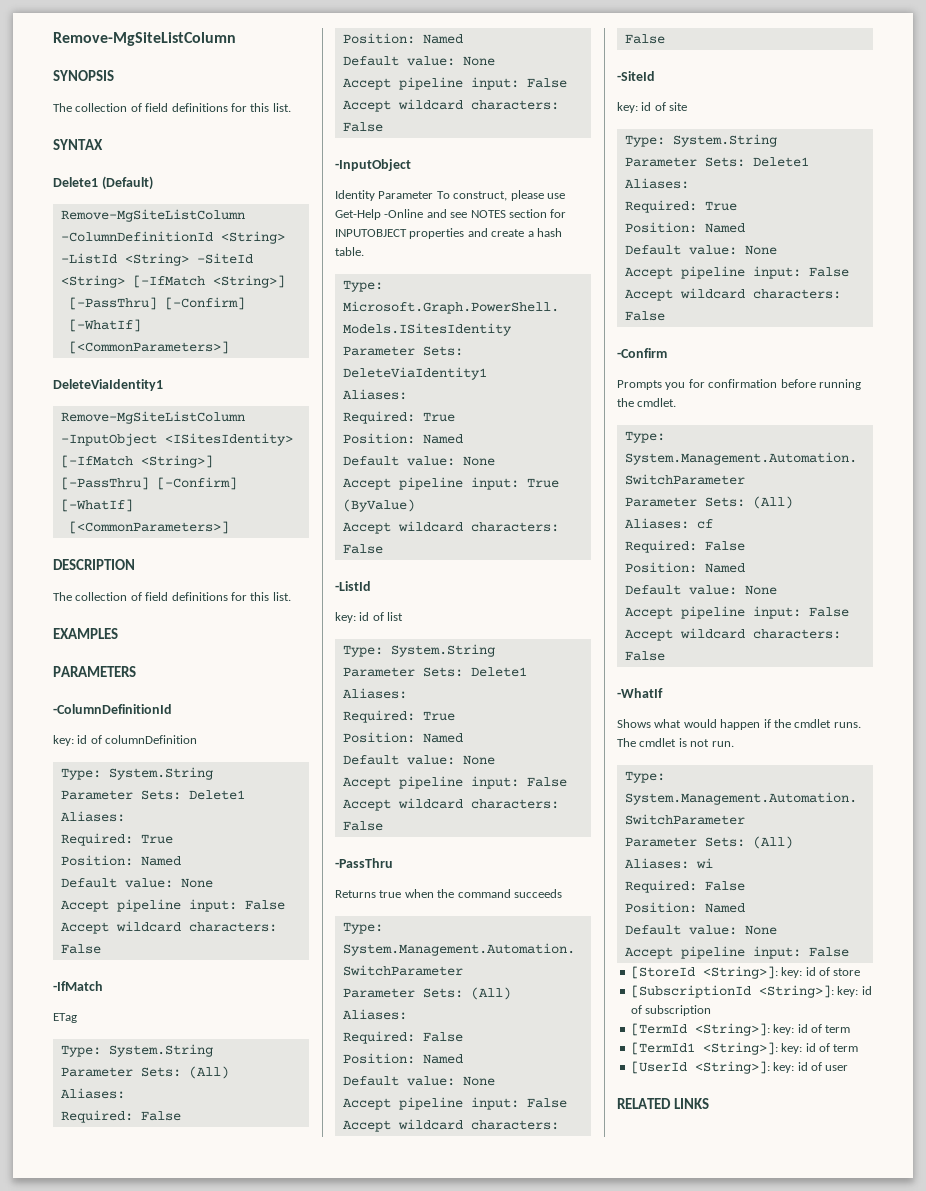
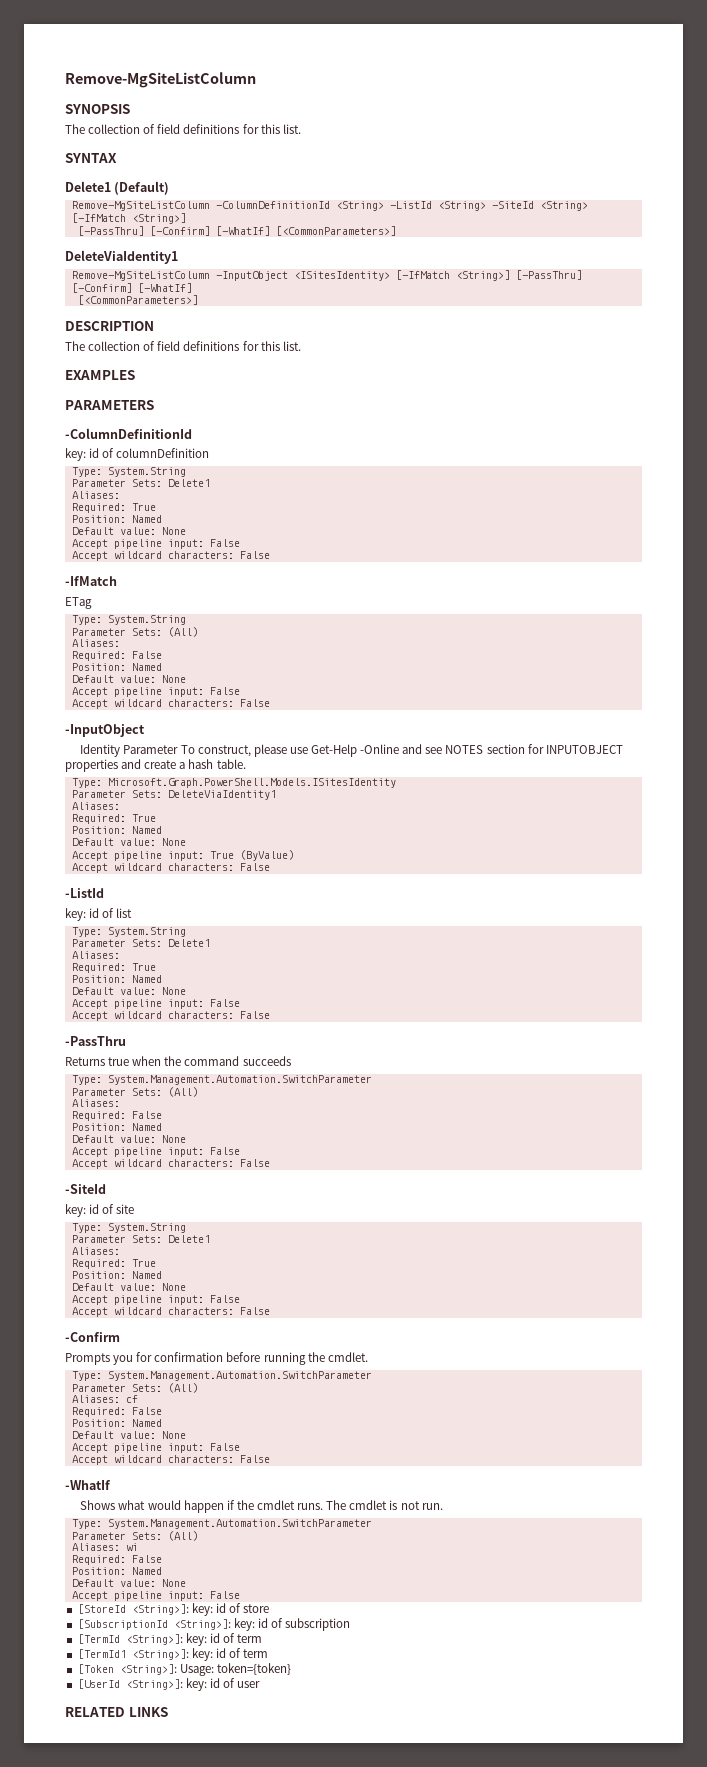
(859, 1048) none -> [77,1663,291,1676] // [Token <String>]: Usage: token={token}

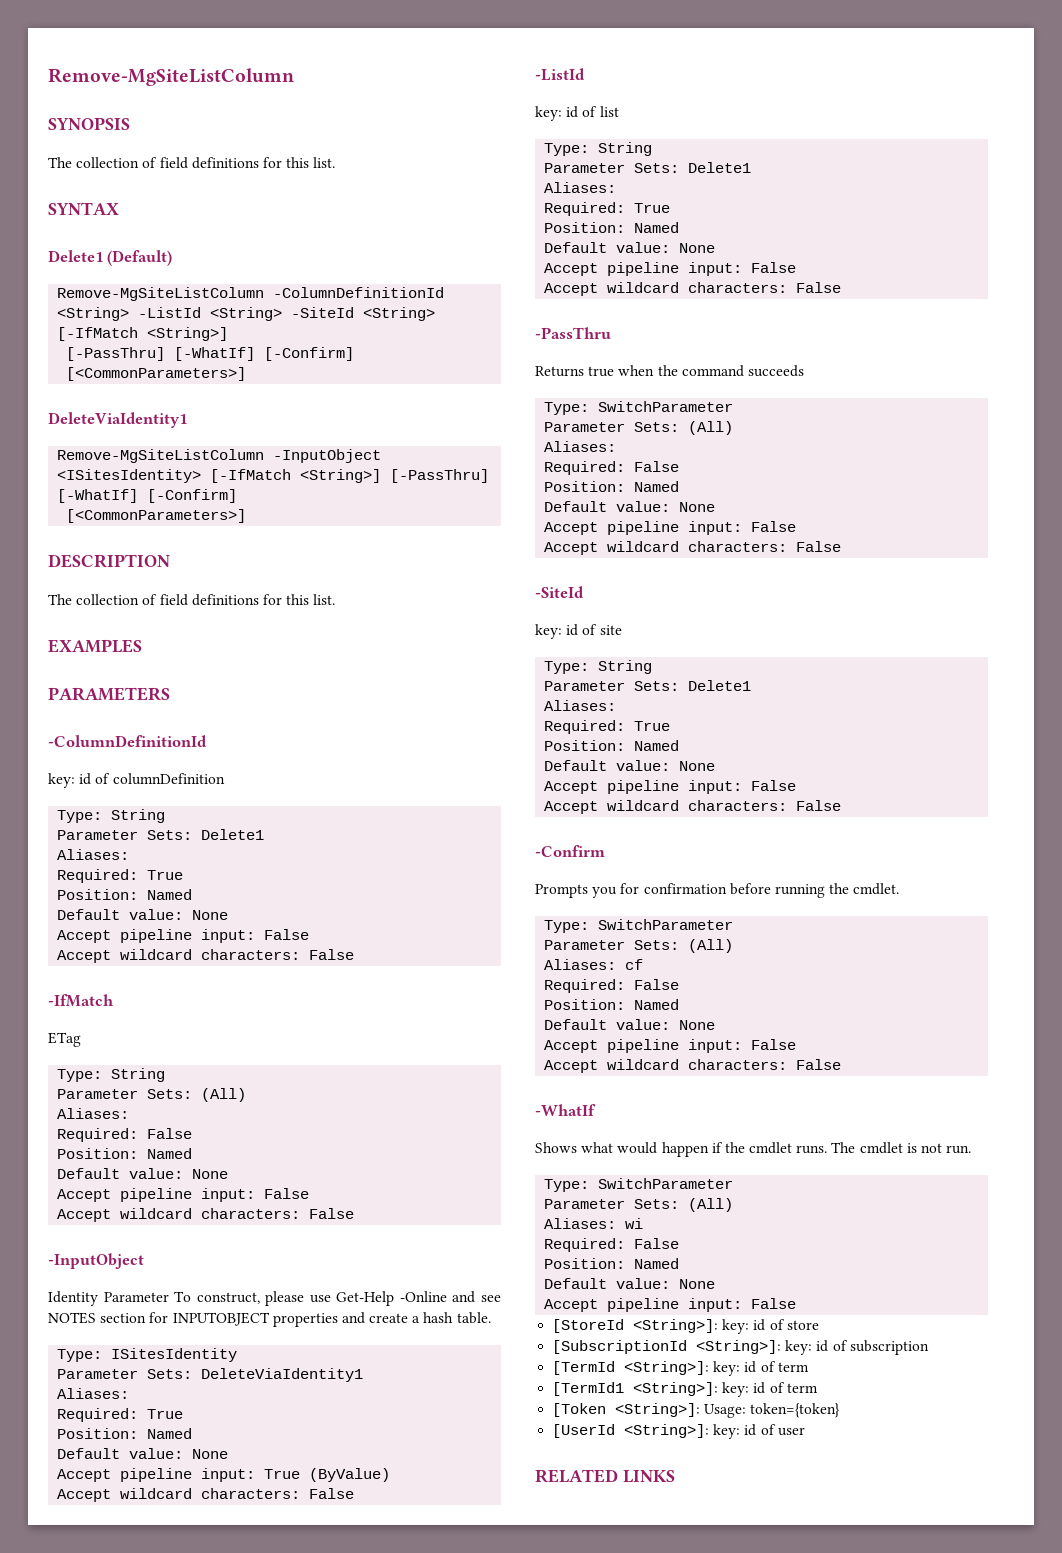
[149,226,270,236] [-Confirm] [-WhatIf] -> [174,347,355,361] [-WhatIf] [-Confirm]
[71,283,192,293] [-Confirm] [-WhatIf] -> [57,489,238,503] [-WhatIf] [-Confirm]
[107,467,186,477] System.String -> [111,809,166,823] String
[107,615,186,625] System.String -> [111,1068,166,1082] String
[107,778,396,788] Microsoft.Graph.PowerShell.Models.ISitesIdentity -> [111,1348,238,1362] ISitesIdentity
[107,927,186,937] System.String -> [598,142,653,156] String
[107,1075,372,1085] System.Management.Automation.SwitchParameter -> [598,401,734,412] SwitchParameter
[107,1223,186,1233] System.String -> [598,660,653,674] String
[107,1371,372,1381] System.Management.Automation.SwitchParameter -> [598,919,734,930] SwitchParameter
[107,1519,372,1529] System.Management.Automation.SwitchParameter -> [598,1178,734,1189] SwitchParameter

